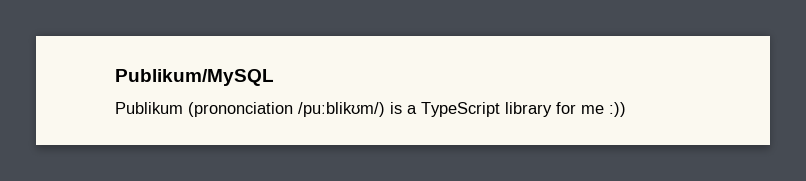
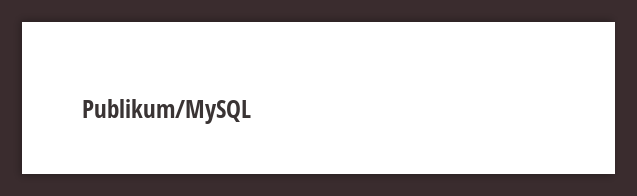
[115,102,626,117] // Publikum (prononciation /puːblikʊm/) is a TypeScript library for me :)) -> (251, 111) none

